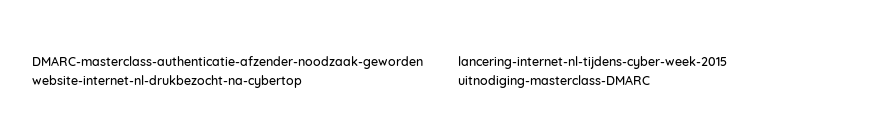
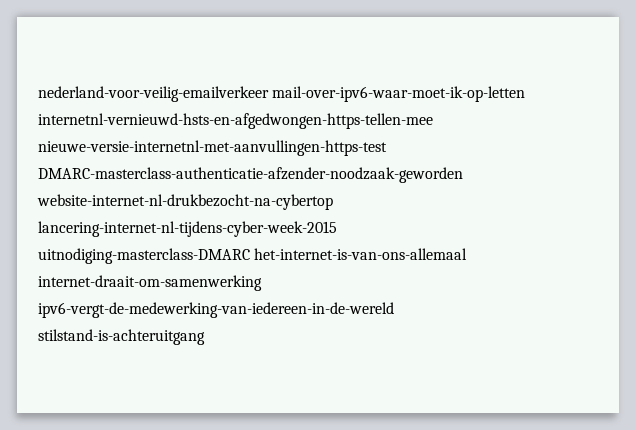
[32,56,423,69] [32,75,302,88] [458,56,727,69] [458,75,650,88] DMARC-masterclass-authenticatie-afzender-noodzaak-geworden website-internet-nl-drukbezocht-na-cybertop lancering-internet-nl-tijdens-cyber-week-2015 uitnodiging-masterclass-DMARC -> [38,86,526,102] [38,113,433,129] [38,140,387,156] [38,167,463,183] [37,194,333,210] [38,221,337,237] [38,248,468,264] [38,275,262,291] [38,302,394,318] [38,329,205,345] nederland-voor-veilig-emailverkeer mail-over-ipv6-waar-moet-ik-op-letten internetnl-vernieuwd-hsts-en-afgedwongen-https-tellen-mee nieuwe-versie-internetnl-met-aanvullingen-https-test DMARC-masterclass-authenticatie-afzender-noodzaak-geworden website-internet-nl-drukbezocht-na-cybertop lancering-internet-nl-tijdens-cyber-week-2015 uitnodiging-masterclass-DMARC het-internet-is-van-ons-allemaal internet-draait-om-samenwerking ipv6-vergt-de-medewerking-van-iedereen-in-de-wereld stilstand-is-achteruitgang

